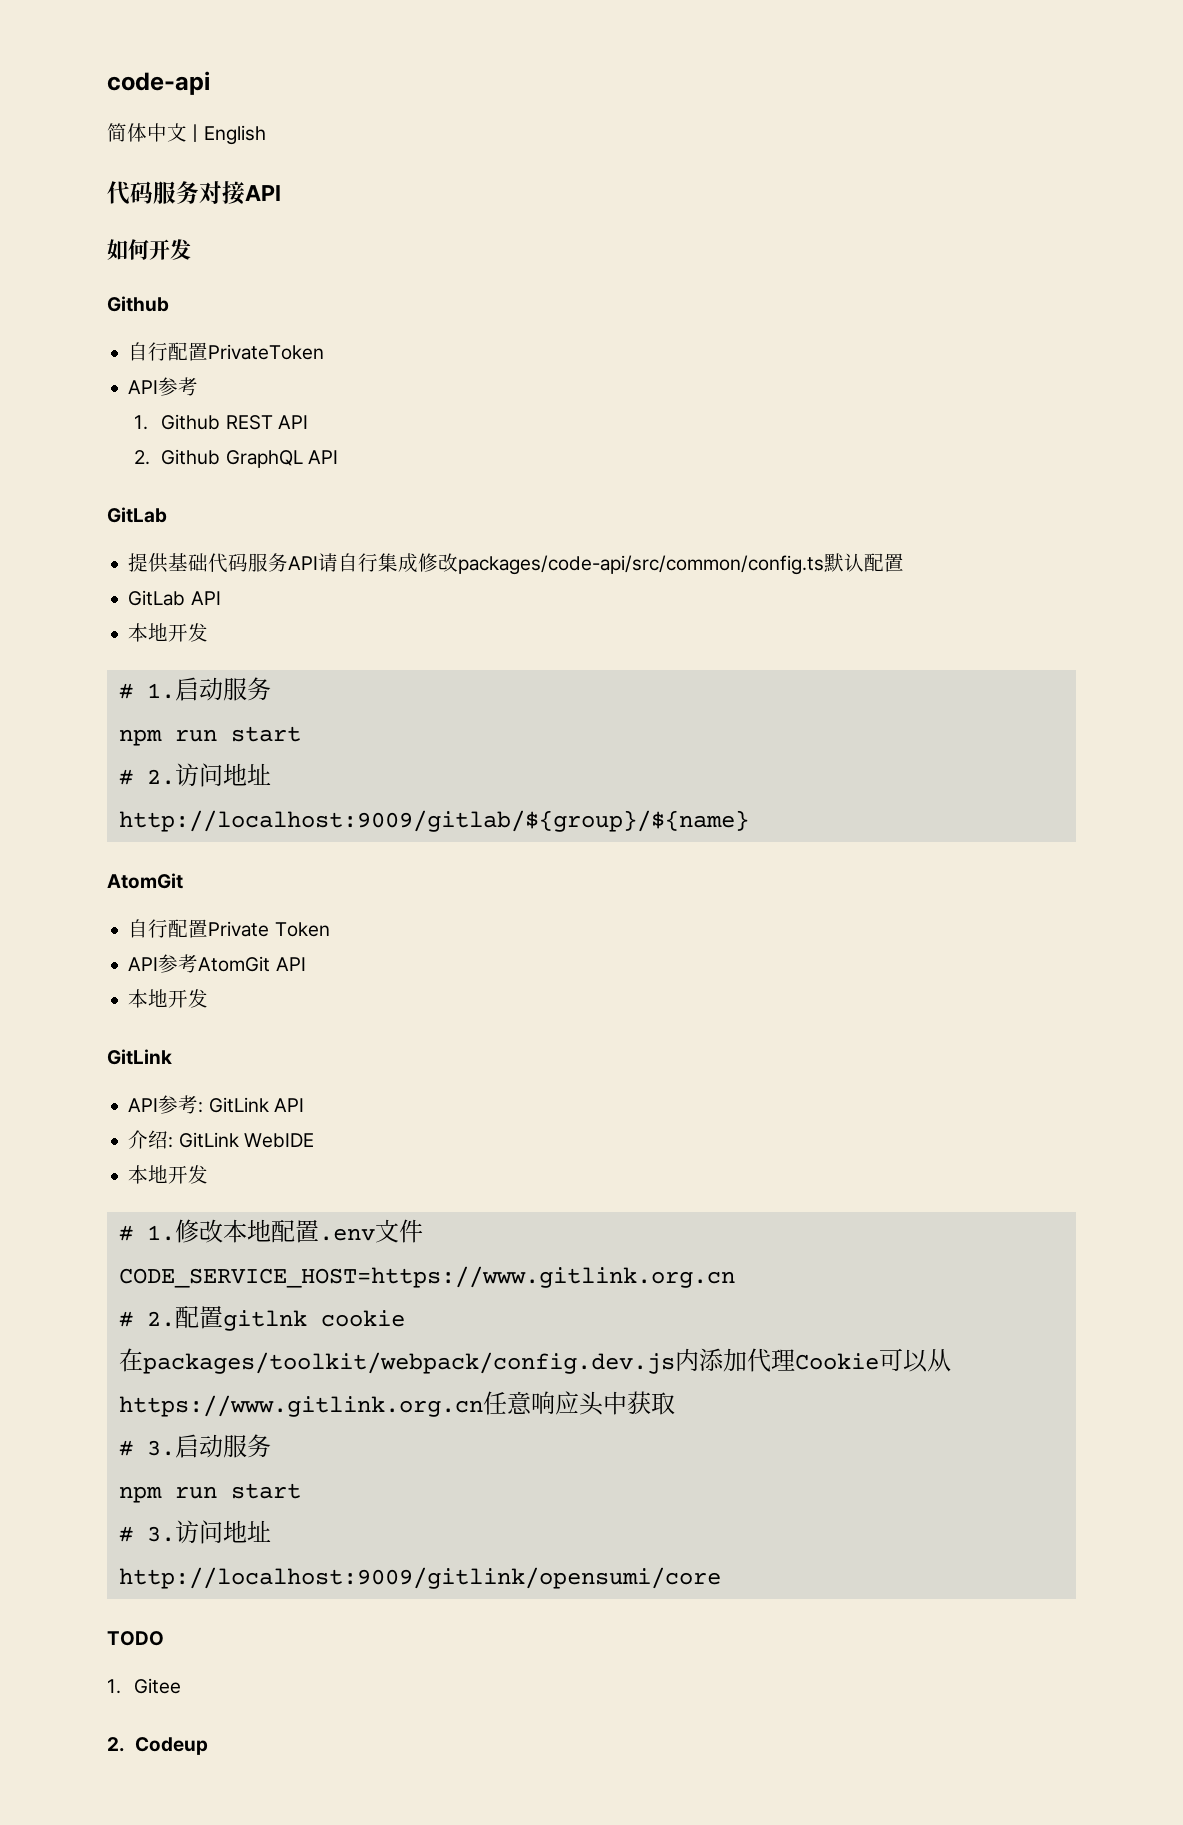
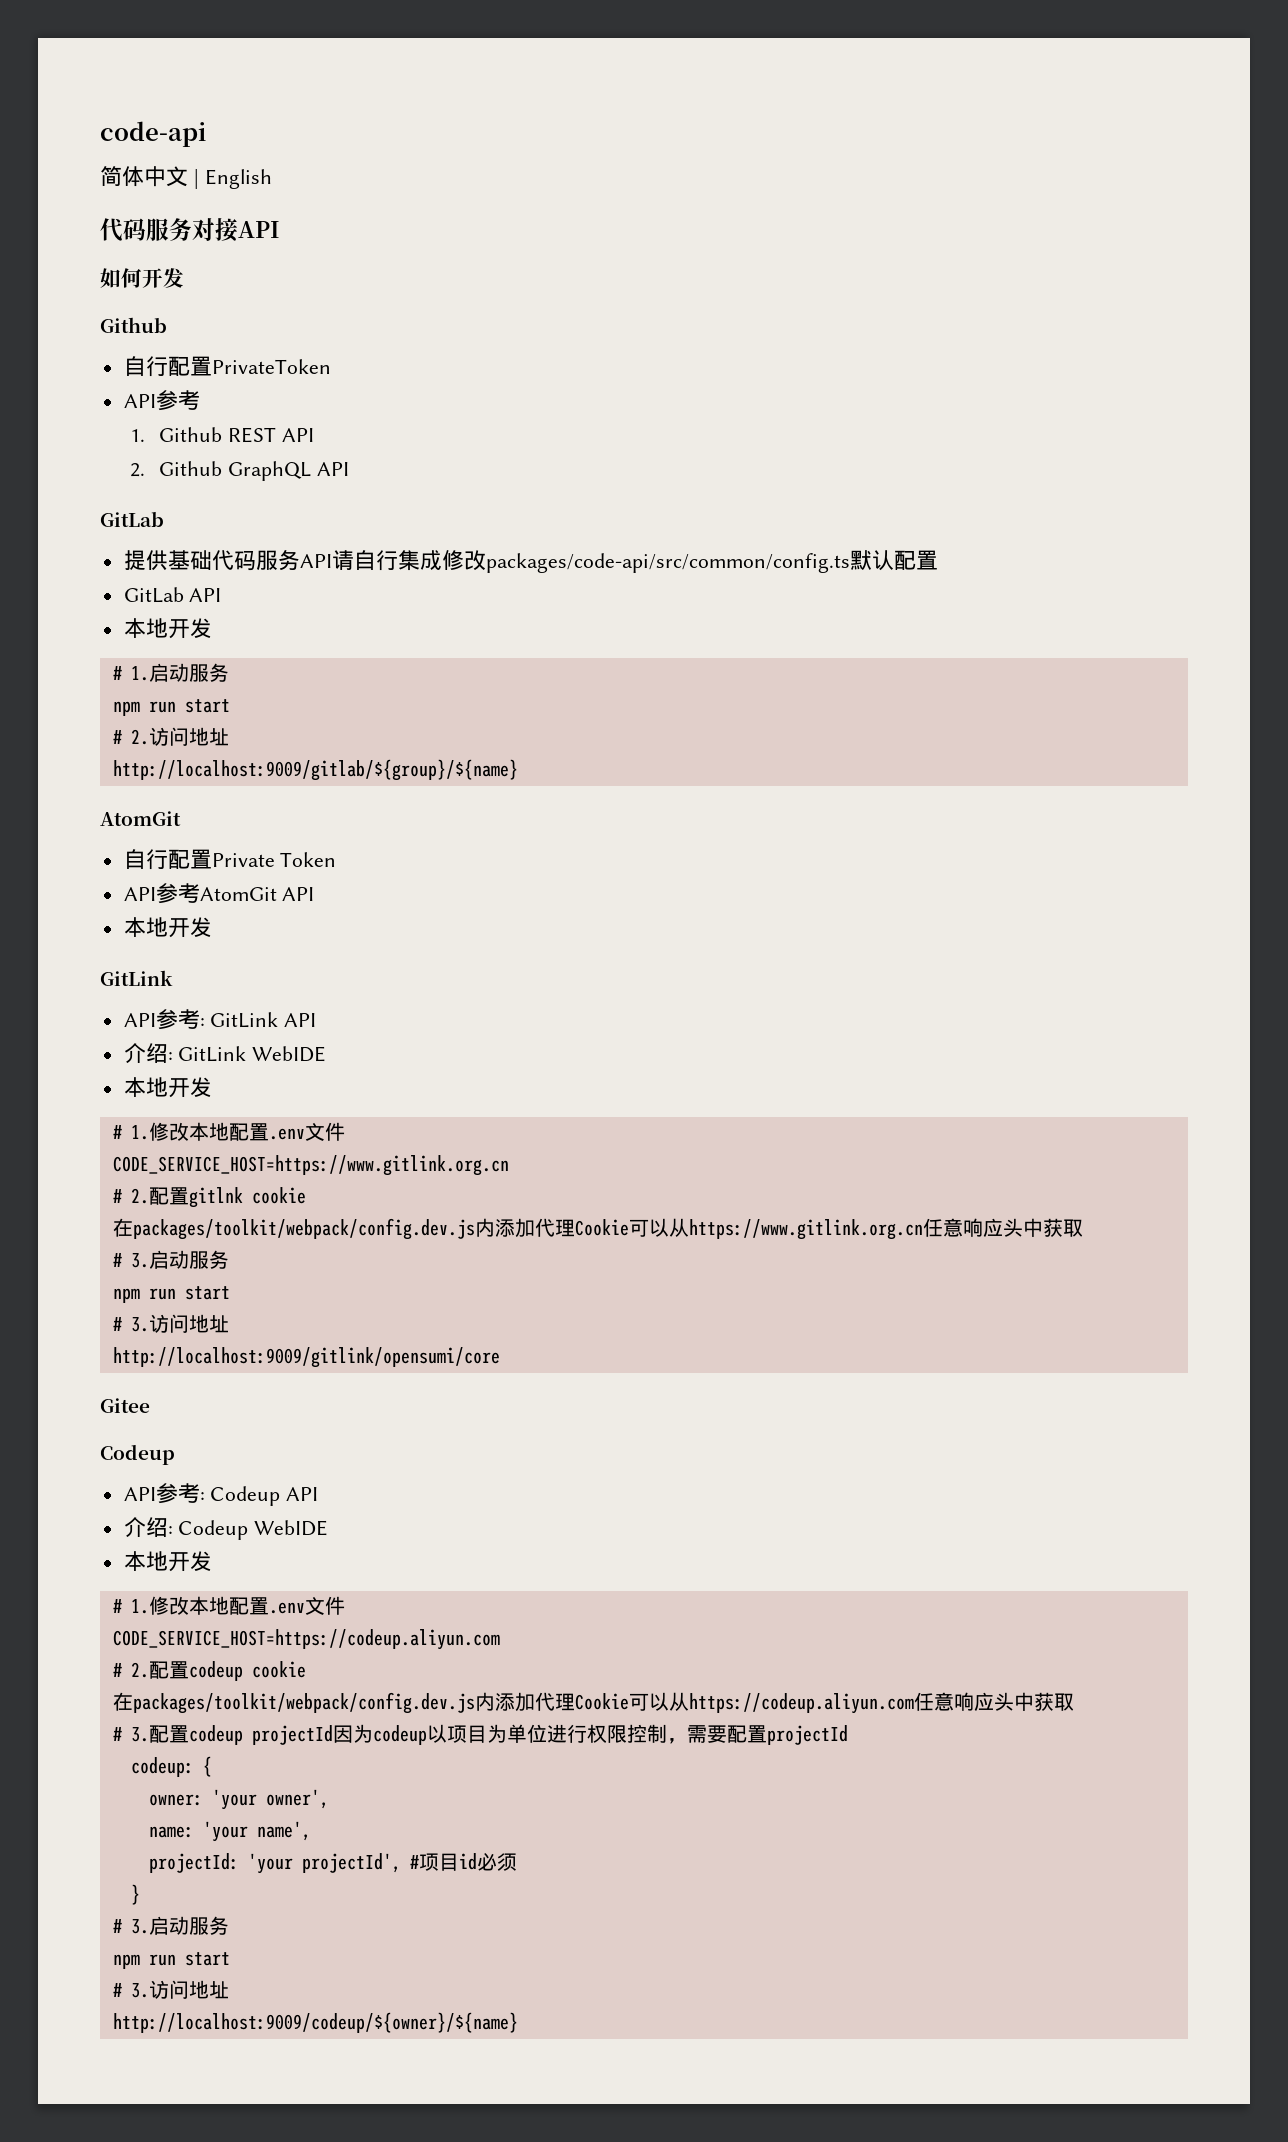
[107,1631,164,1646] [107,1679,121,1694] TODO // 1. -> (500, 1357) none
[107,1737,208,1755] 2. Codeup -> [100,1444,175,1465] [123,1483,319,1506] [123,1517,329,1540] [123,1551,212,1572] [112,1596,345,1615] [112,1629,500,1650] [112,1661,306,1681] [112,1692,1074,1714] [112,1724,848,1745] [130,1756,212,1777] [148,1789,329,1810] [148,1821,311,1842] [148,1853,517,1874] [130,1884,140,1905] [112,1916,229,1935] [112,1952,230,1969] [112,1980,229,1999] [112,2012,518,2033] Codeup // API参考: Codeup API // 介绍: Codeup WebIDE // 本地开发 // # 1.修改本地配置.env文件 // CODE_SERVICE_HOST=https://codeup.aliyun.com // # 2.配置codeup cookie // 在packages/toolkit/webpack/config.dev.js内添加代理Cookie可以从https://codeup.aliyun.com任意响应头中获取 // # 3.配置codeup projectId因为codeup以项目为单位进行权限控制，需要配置projectId // codeup: { // owner: 'your owner', // name: 'your name', // projectId: 'your projectId', #项目id必须 // } // # 3.启动服务 // npm run start // # 3.访问地址 // http://localhost:9009/codeup/${owner}/${name}

